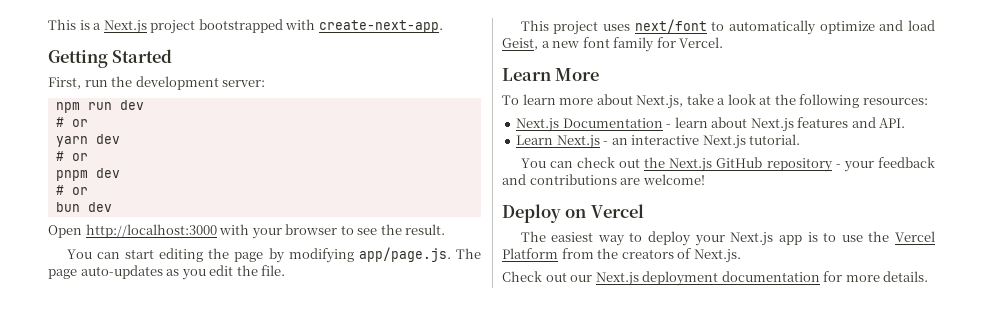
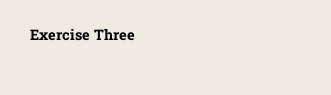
[48,19,443,34] [48,49,173,68] [48,76,266,90] [55,100,144,113] [55,117,88,127] [55,134,120,147] [55,151,88,161] [55,168,120,181] [55,185,88,195] [55,202,112,212] [48,224,446,239] [66,247,481,263] [48,265,286,280] [520,19,935,35] [502,37,724,52] [502,68,600,81] [502,94,928,109] [516,117,906,132] [516,134,801,149] [520,157,936,172] [502,174,705,185] [502,204,644,223] [520,231,935,246] [502,248,741,263] [502,271,929,286] This is a Next.js project bootstrapped with create-next-app. // Getting Started // First, run the development server: // npm run dev // # or // yarn dev // # or // pnpm dev // # or // bun dev // Open http://localhost:3000 with your browser to see the result. // You can start editing the page by modifying app/page.js. The page auto-updates as you edit the file. // This project uses next/font to automatically optimize and load Geist, a new font family for Vercel. // Learn More // To learn more about Next.js, take a look at the following resources: // Next.js Documentation - learn about Next.js features and API. // Learn Next.js - an interactive Next.js tutorial. // You can check out the Next.js GitHub repository - your feedback and contributions are welcome! // Deploy on Vercel // The easiest way to deploy your Next.js app is to use the Vercel Platform from the creators of Next.js. // Check out our Next.js deployment documentation for more details. -> [30,28,135,41] Exercise Three

